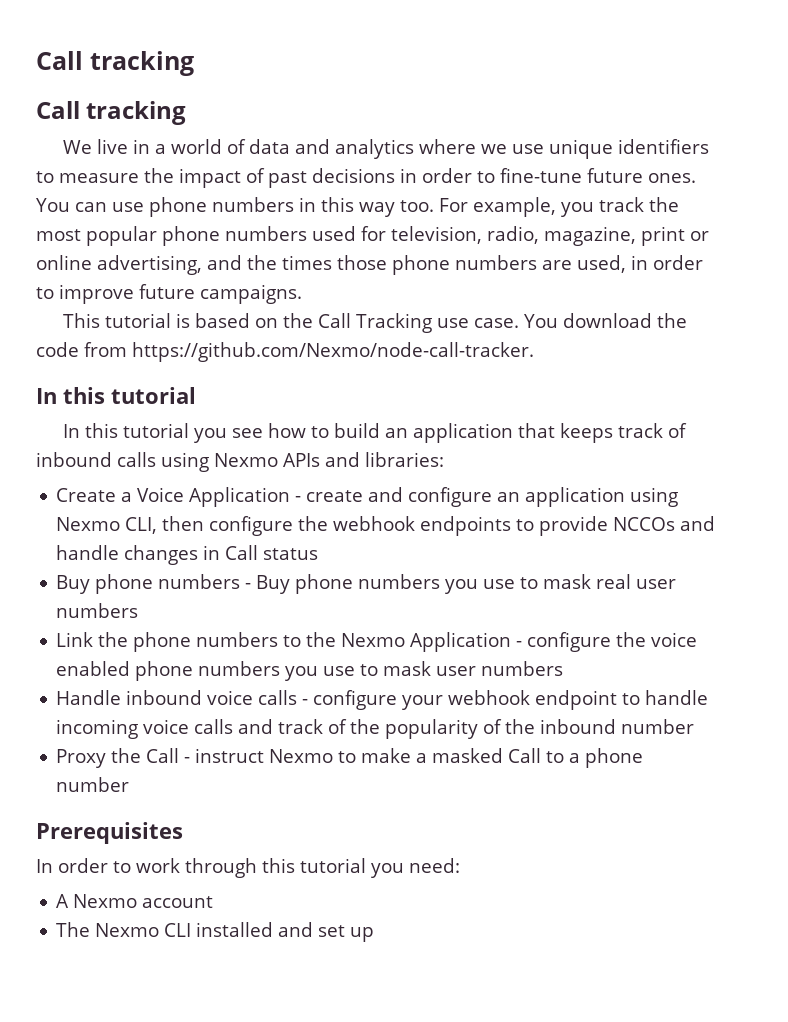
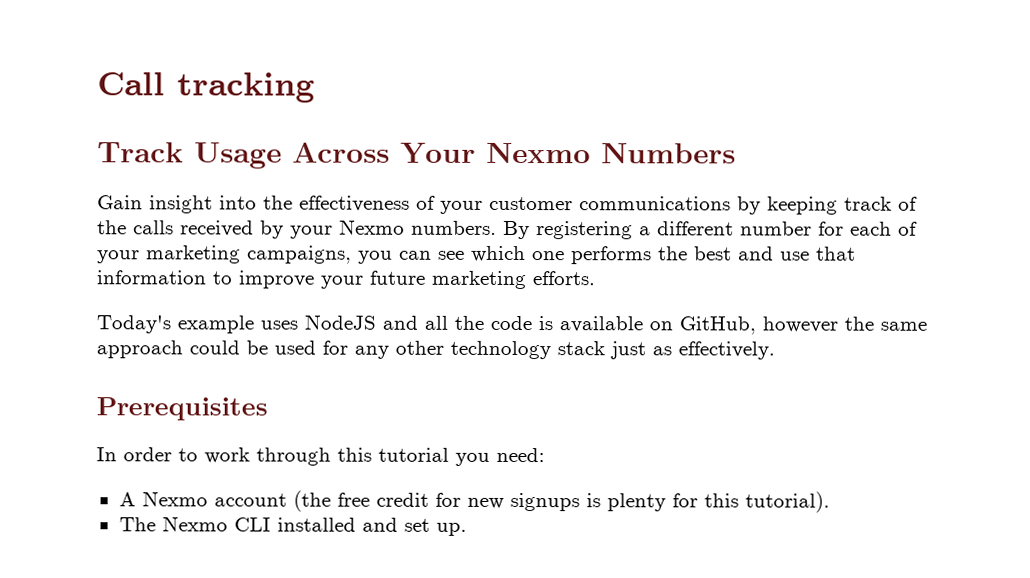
[36,51,194,76] [36,101,187,125] [62,139,709,159] [36,168,696,188] [36,197,679,217] [36,226,709,246] [36,255,703,275] [36,284,302,304] [62,313,687,333] [36,342,534,362] [36,387,196,404] [62,423,687,443] [36,452,444,472] [56,487,679,507] [56,516,716,536] [56,545,319,565] [56,574,677,594] [56,603,139,618] [56,632,698,652] [56,661,564,681] [56,690,709,710] [56,719,695,739] [56,748,644,768] [56,777,130,792] Call tracking // Call tracking // We live in a world of data and analytics where we use unique identifiers to measure the impact of past decisions in order to fine-tune future ones. You can use phone numbers in this way too. For example, you track the most popular phone numbers used for television, radio, magazine, print or online advertising, and the times those phone numbers are used, in order to improve future campaigns. // This tutorial is based on the Call Tracking use case. You download the code from https://github.com/Nexmo/node-call-tracker. // In this tutorial // In this tutorial you see how to build an application that keeps track of inbound calls using Nexmo APIs and libraries: // Create a Voice Application - create and configure an application using Nexmo CLI, then configure the webhook endpoints to provide NCCOs and handle changes in Call status // Buy phone numbers - Buy phone numbers you use to mask real user numbers // Link the phone numbers to the Nexmo Application - configure the voice enabled phone numbers you use to mask user numbers // Handle inbound voice calls - configure your webhook endpoint to handle incoming voice calls and track of the popularity of the inbound number // Proxy the Call - instruct Nexmo to make a masked Call to a phone number -> [97,72,315,103] [97,142,736,169] [97,195,918,215] [97,219,918,240] [97,245,856,265] [97,270,596,290] [96,314,927,335] [96,340,775,360] Call tracking // Track Usage Across Your Nexmo Numbers // Gain insight into the effectiveness of your customer communications by keeping track of the calls received by your Nexmo numbers. By registering a different number for each of your marketing campaigns, you can see which one performs the best and use that information to improve your future marketing efforts. // Today's example uses NodeJS and all the code is available on GitHub, however the same approach could be used for any other technology stack just as effectively.
(214, 902) none -> [292,490,830,513] (the free credit for new signups is plenty for this tutorial).
[350,927,375,942] up -> [435,522,467,536] up.

